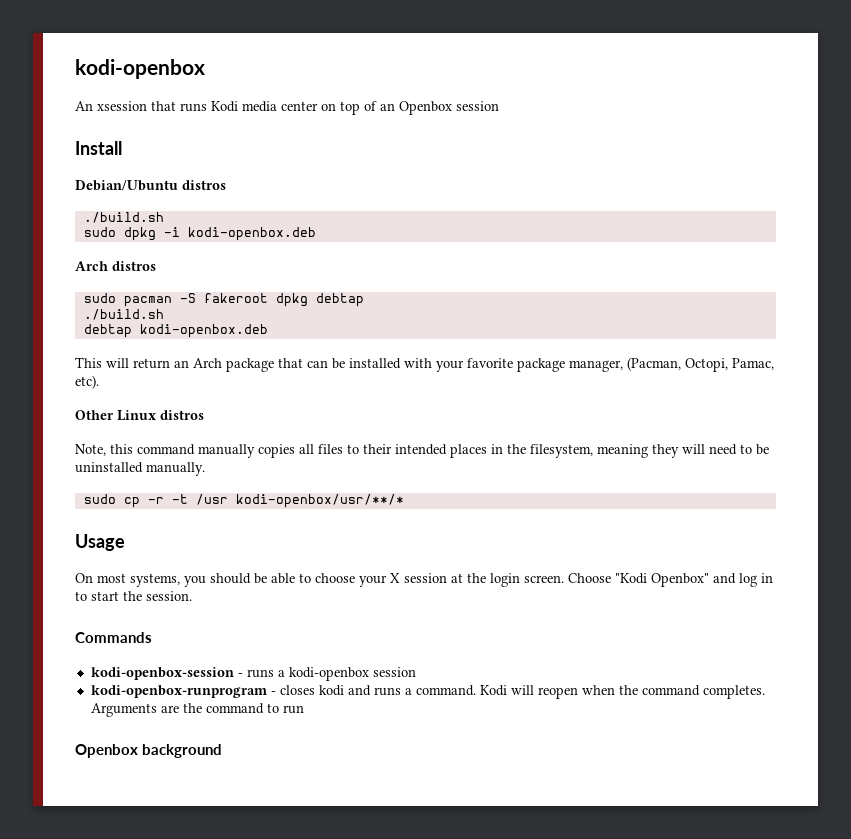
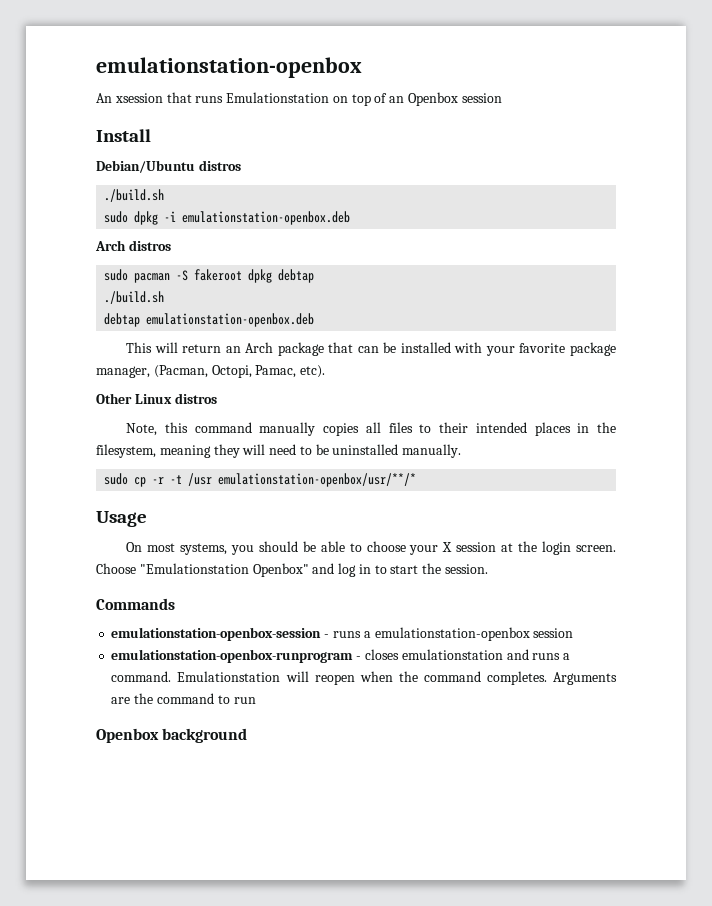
[75,59,205,79] kodi-openbox -> [96,57,362,78] emulationstation-openbox
[211,101,318,112] Kodi media center -> [226,92,330,103] Emulationstation
[187,227,316,241] kodi-openbox.deb -> [182,211,351,225] emulationstation-openbox.deb
[139,324,268,338] kodi-openbox.deb -> [146,313,315,327] emulationstation-openbox.deb
[235,494,404,508] kodi-openbox/usr/**/* -> [218,473,417,487] emulationstation-openbox/usr/**/*
[615,573,647,584] "Kodi -> [139,563,249,574] "Emulationstation
[90,667,234,680] kodi-openbox-session -> [111,627,322,641] emulationstation-openbox-session
[288,667,416,681] [90,685,267,698] kodi-openbox session // kodi-openbox-runprogram -> [374,627,574,641] [111,649,354,663] emulationstation-openbox session // emulationstation-openbox-runprogram
[318,685,344,696] kodi -> [401,649,503,660] emulationstation
[479,685,507,696] Kodi -> [177,671,281,682] Emulationstation

